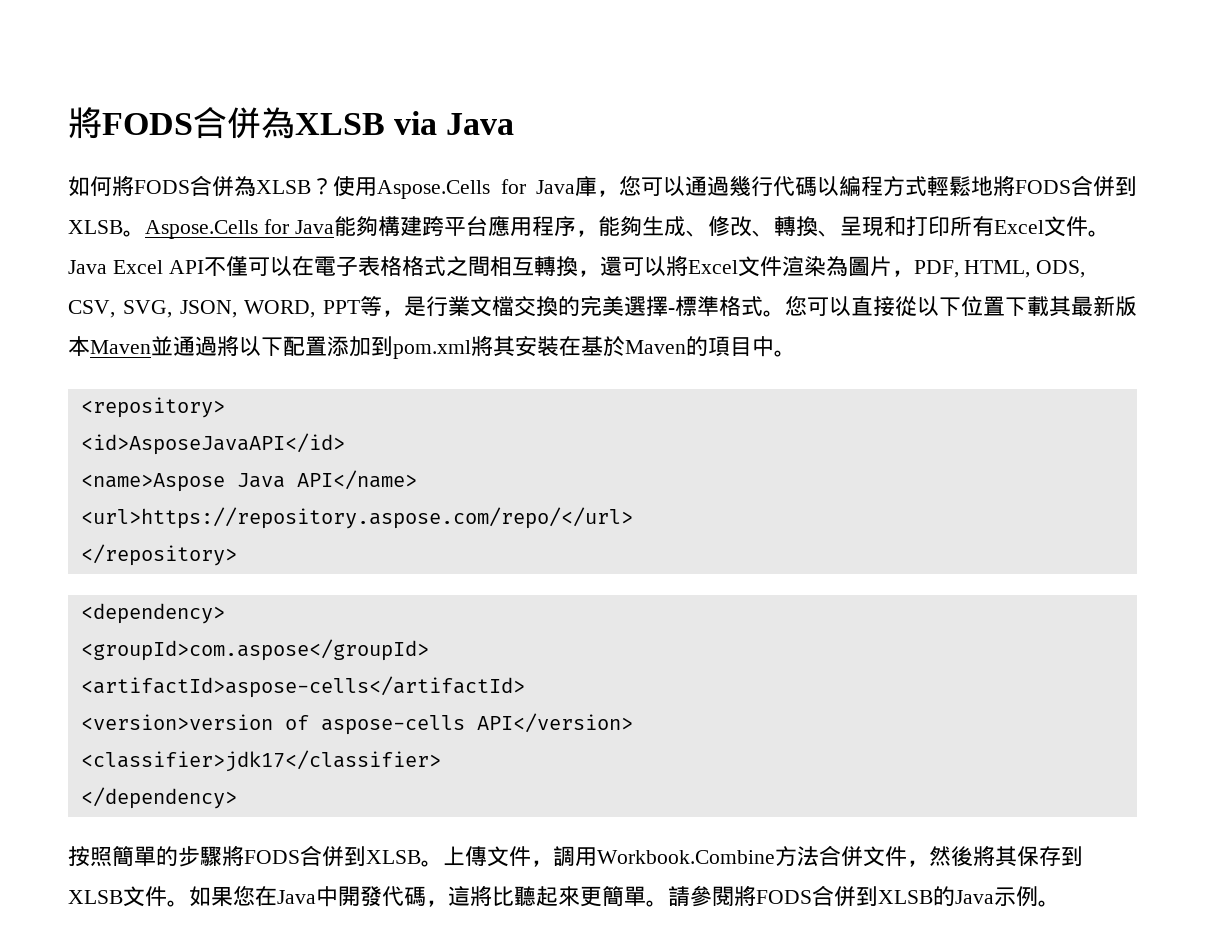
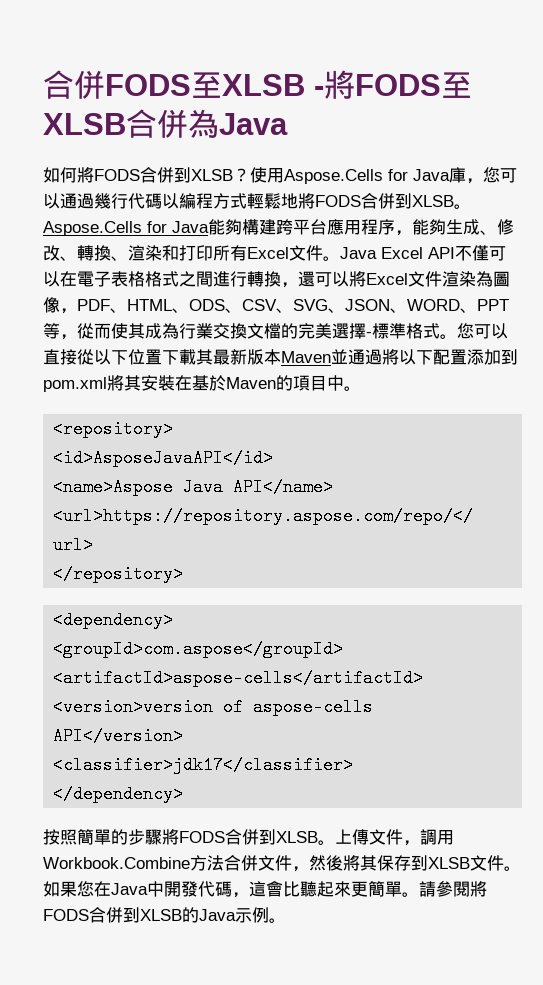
[68,107,438,139] 將FODS合併為XLSB via -> [43,70,472,99] [43,109,219,138] 合併FODS至XLSB -將FODS至XLSB合併為
[234,176,256,197] 為 -> [174,167,191,183] 到
[839,216,884,236] 呈現 -> [128,245,162,261] 渲染
[489,256,534,276] 相互 -> [213,271,247,287] 進行
[869,256,1086,278] [68,296,558,318] 片，PDF, HTML, ODS, CSV, SVG, JSON, WORD, PPT等，是行業文檔交換 -> [43,297,509,314] [43,323,281,340] 像，PDF、HTML、ODS、CSV、SVG、JSON、WORD、PPT等，從而使其成為行業交換文檔
[470,885,492,906] 將 -> [266,880,283,897] 會

